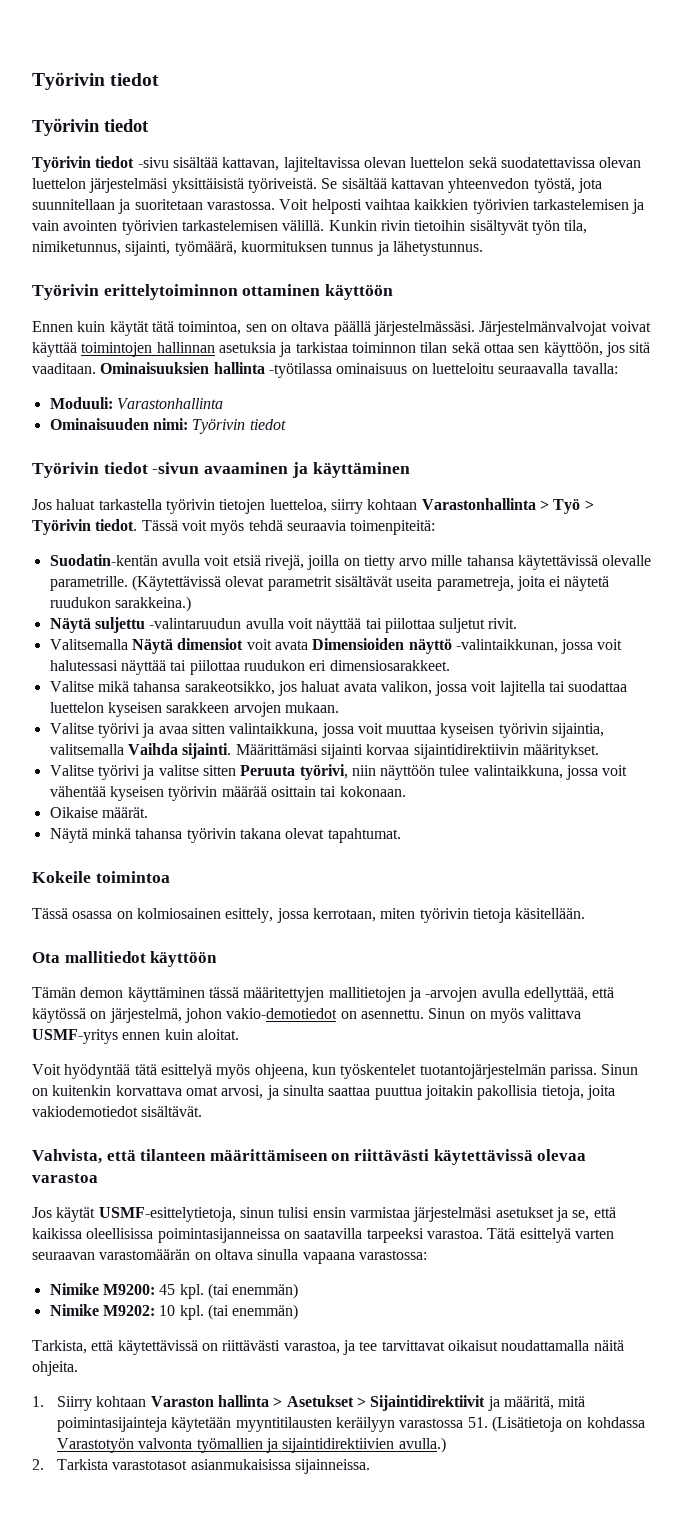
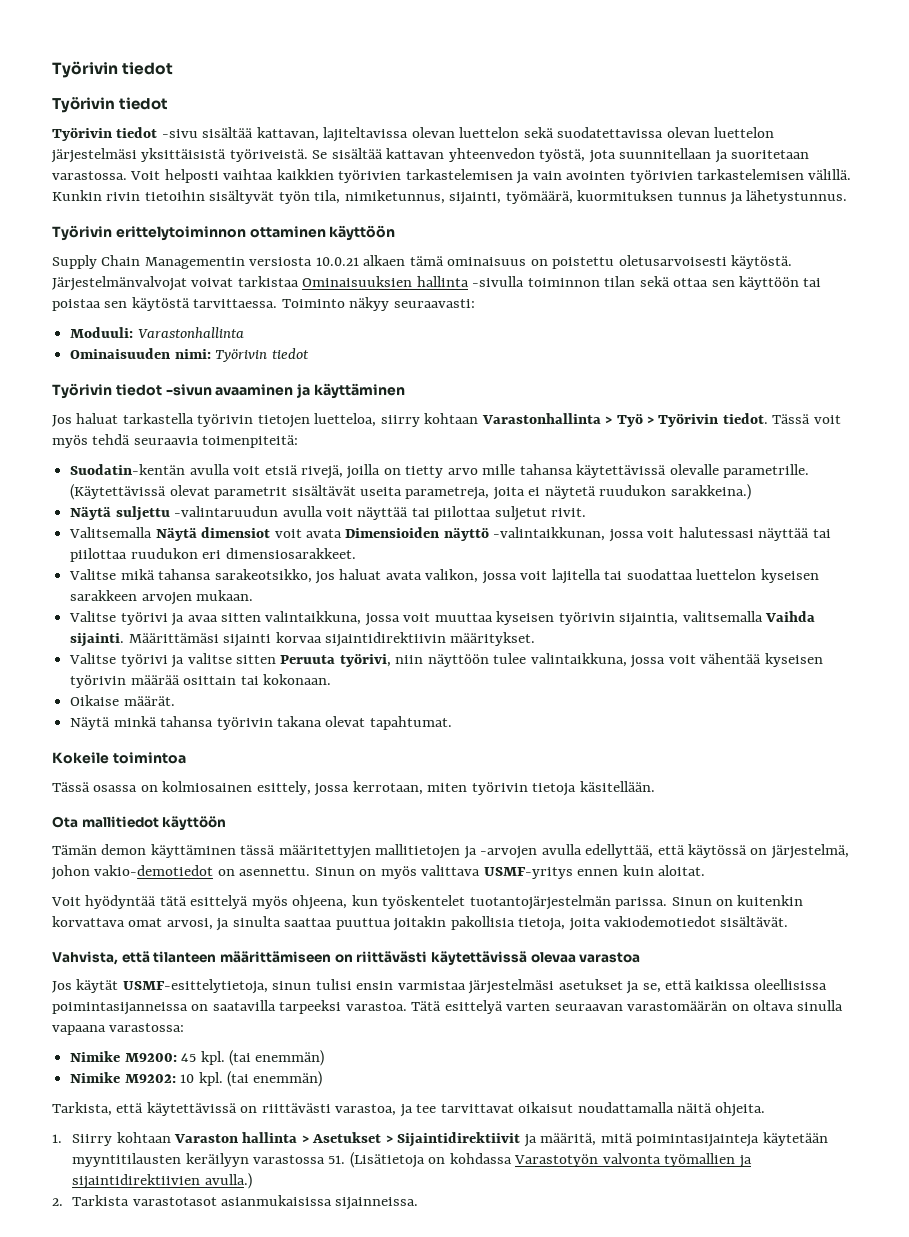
[32,321,651,336] [32,342,348,357] Ennen kuin käytät tätä toimintoa, sen on oltava päällä järjestelmässäsi. Järjestelmänvalvojat voivat käyttää toimintojen hallinnan asetuksia ja tarkistaa -> [52,255,793,269] [52,276,525,291] Supply Chain Managementin versiosta 10.0.21 alkaen tämä ominaisuus on poistettu oletusarvoisesti käytöstä. Järjestelmänvalvojat voivat tarkistaa Ominaisuuksien hallinta -sivulla
[543,342,651,357] [32,362,618,378] käyttöön, jos sitä vaaditaan. Ominaisuuksien hallinta -työtilassa ominaisuus on luetteloitu seuraavalla tavalla: -> [739,276,822,290] [52,297,475,311] käyttöön tai poistaa sen käytöstä tarvittaessa. Toiminto näkyy seuraavasti:

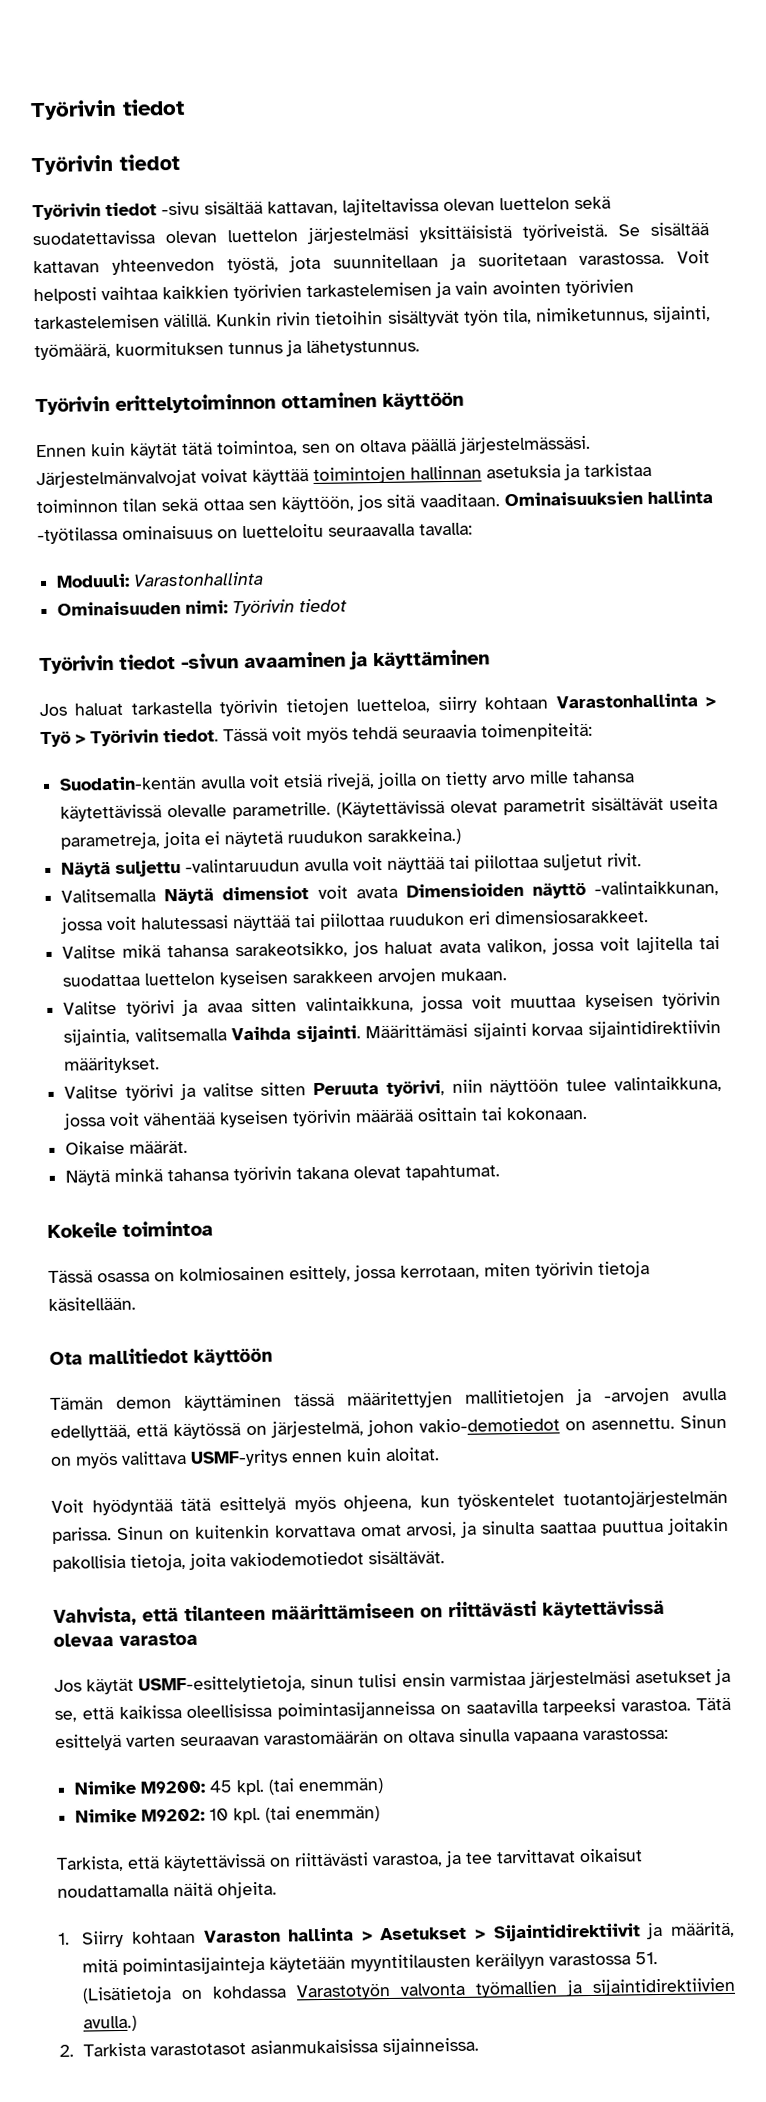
[52,255,793,269] [52,276,525,291] Supply Chain Managementin versiosta 10.0.21 alkaen tämä ominaisuus on poistettu oletusarvoisesti käytöstä. Järjestelmänvalvojat voivat tarkistaa Ominaisuuksien hallinta -sivulla -> [35,435,591,459] [36,462,652,489] Ennen kuin käytät tätä toimintoa, sen on oltava päällä järjestelmässäsi. Järjestelmänvalvojat voivat käyttää toimintojen hallinnan asetuksia ja tarkistaa
[739,276,822,290] [52,297,475,311] käyttöön tai poistaa sen käytöstä tarvittaessa. Toiminto näkyy seuraavasti: -> [281,490,713,513] [37,522,473,545] käyttöön, jos sitä vaaditaan. Ominaisuuksien hallinta -työtilassa ominaisuus on luetteloitu seuraavalla tavalla:

